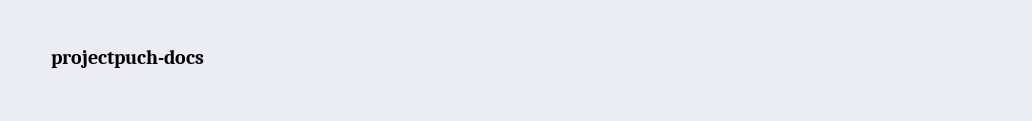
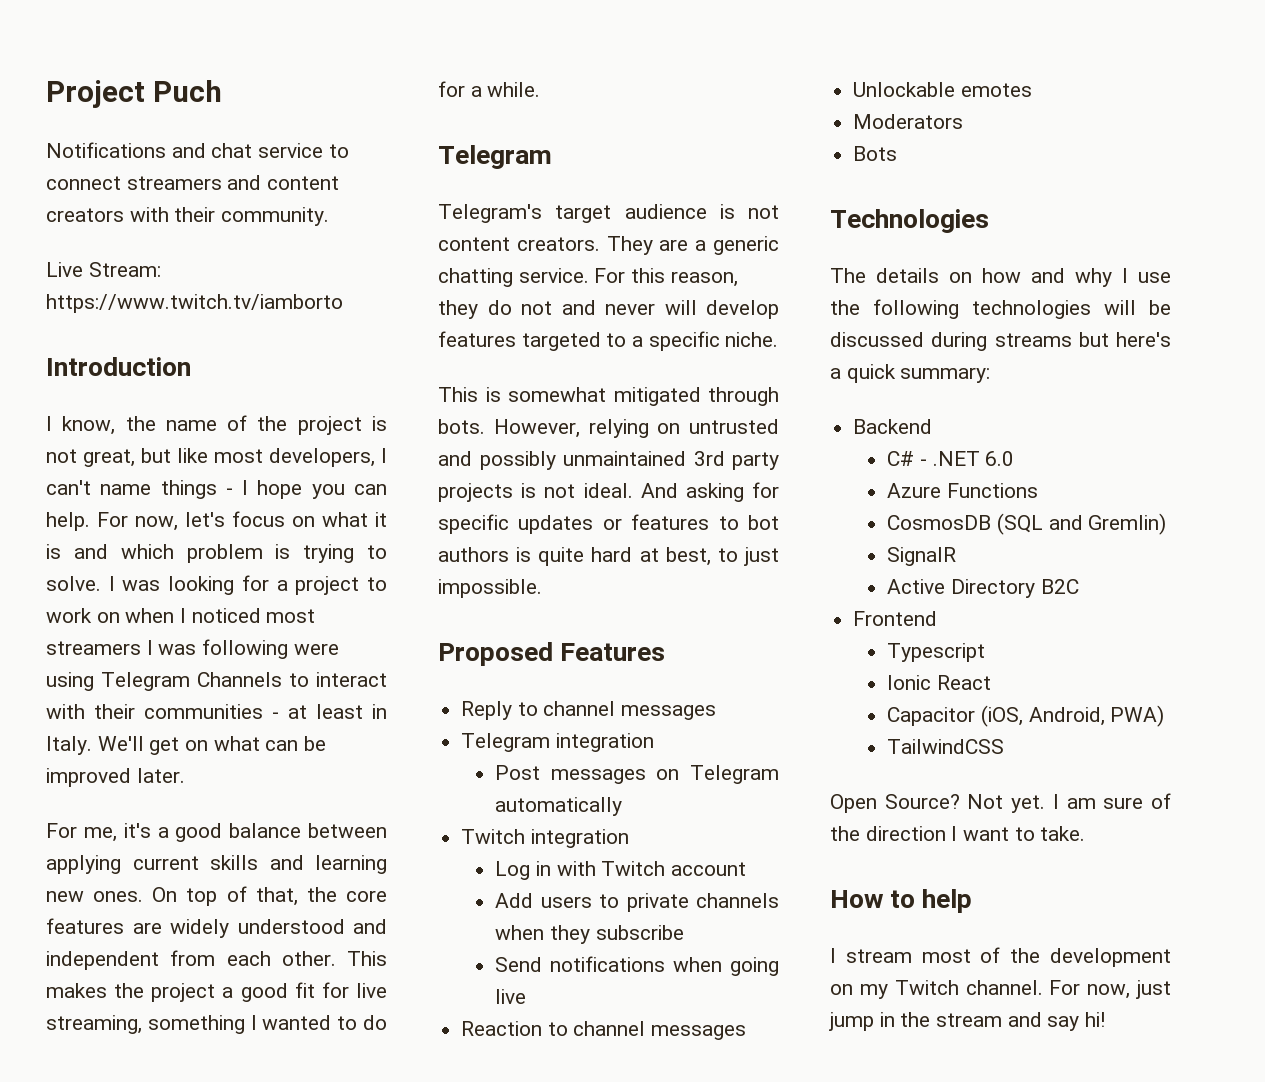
[51,49,204,68] projectpuch-docs -> [46,80,222,108] [46,142,349,158] [46,175,340,190] [46,207,330,226] [46,262,161,277] [46,294,343,313] [46,357,191,376] [46,415,387,435] [46,448,387,467] [46,480,387,499] [46,511,387,531] [46,544,387,563] [46,575,388,595] [46,608,316,623] [46,639,339,659] [46,672,387,691] [46,704,387,719] [46,736,327,755] [46,768,185,787] [46,823,388,842] [46,855,387,874] [46,886,387,906] [46,918,387,938] [46,950,387,970] [46,982,387,1002] [46,1015,387,1034] [438,81,541,97] [438,145,552,169] [438,204,779,223] [438,236,779,255] [438,268,738,287] [438,300,779,319] [438,331,779,351] [438,387,779,406] [438,419,779,438] [438,451,779,470] [438,482,779,502] [438,514,779,534] [438,547,779,566] [438,579,542,598] [438,642,666,666] [461,701,717,720] [461,733,654,752] [495,765,779,784] [495,797,623,816] [461,829,629,848] [495,861,746,880] [495,893,779,912] [495,925,684,944] [495,956,779,976] [495,989,527,1004] [461,1021,747,1040] [853,82,1032,97] [853,114,964,129] [853,146,898,161] [830,209,989,233] [830,268,1171,287] [830,299,1171,319] [830,332,1171,351] [830,364,991,383] [853,419,933,434] [887,451,1015,466] [887,483,1038,498] [887,513,1167,535] [887,547,957,566] [887,579,1079,598] [853,611,938,626] [887,643,986,662] [887,675,991,690] [887,705,1165,727] [887,739,1005,754] [830,793,1171,813] [830,826,1086,841] [830,889,973,913] [830,947,1171,967] [830,980,1171,999] [829,1012,1106,1031] Project Puch // Notifications and chat service to connect streamers and content creators with their community. // Live Stream: https://www.twitch.tv/iamborto // Introduction // I know, the name of the project is not great, but like most developers, I can't name things - I hope you can help. For now, let's focus on what it is and which problem is trying to solve. I was looking for a project to work on when I noticed most streamers I was following were using Telegram Channels to interact with their communities - at least in Italy. We'll get on what can be improved later. // For me, it's a good balance between applying current skills and learning new ones. On top of that, the core features are widely understood and independent from each other. This makes the project a good fit for live streaming, something I wanted to do for a while. // Telegram // Telegram's target audience is not content creators. They are a generic chatting service. For this reason, they do not and never will develop features targeted to a specific niche. // This is somewhat mitigated through bots. However, relying on untrusted and possibly unmaintained 3rd party projects is not ideal. And asking for specific updates or features to bot authors is quite hard at best, to just impossible. // Proposed Features // Reply to channel messages // Telegram integration // Post messages on Telegram automatically // Twitch integration // Log in with Twitch account // Add users to private channels when they subscribe // Send notifications when going live // Reaction to channel messages // Unlockable emotes // Moderators // Bots // Technologies // The details on how and why I use the following technologies will be discussed during streams but here's a quick summary: // Backend // C# - .NET 6.0 // Azure Functions // CosmosDB (SQL and Gremlin) // SignalR // Active Directory B2C // Frontend // Typescript // Ionic React // Capacitor (iOS, Android, PWA) // TailwindCSS // Open Source? Not yet. I am sure of the direction I want to take. // How to help // I stream most of the development on my Twitch channel. For now, just jump in the stream and say hi!

